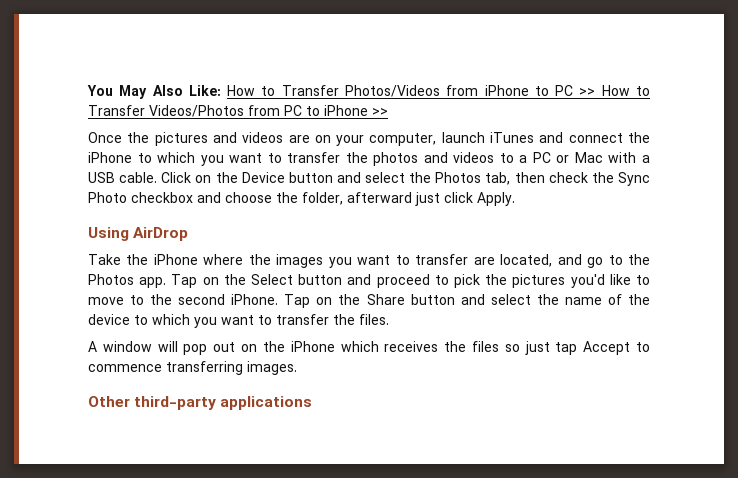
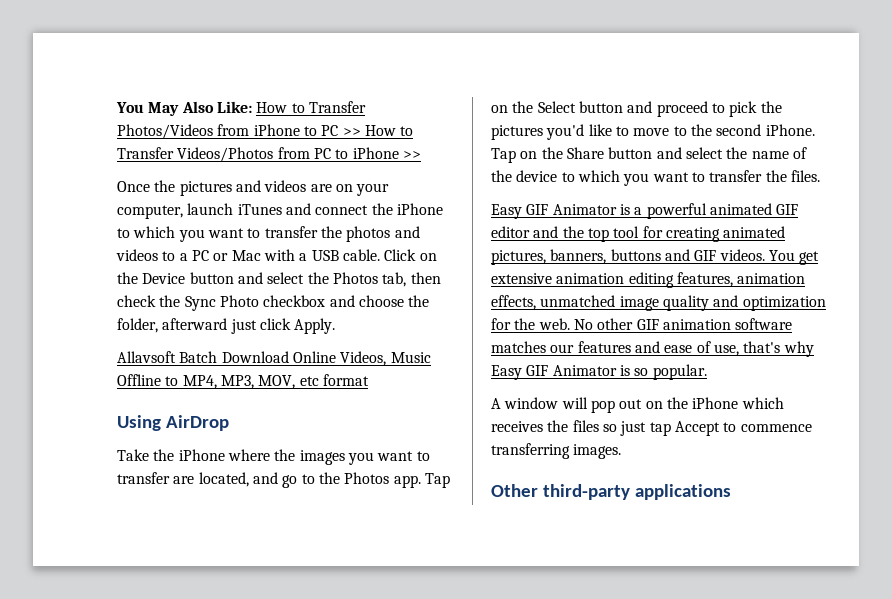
(515, 199) none -> [117,351,431,366] [117,374,369,389] // Allavsoft Batch Download Online Videos, Music Offline to MP4, MP3, MOV, etc format
(389, 319) none -> [491,203,799,219] [491,226,786,242] [491,249,820,265] [491,272,806,288] [491,295,826,311] [491,318,793,330] [491,341,814,357] [491,364,707,380] // Easy GIF Animator is a powerful animated GIF editor and the top tool for creating animated pictures, banners, buttons and GIF videos. You get extensive animation editing features, animation effects, unmatched image quality and optimization for the web. No other GIF animation software matches our features and ease of use, that's why Easy GIF Animator is so popular.

